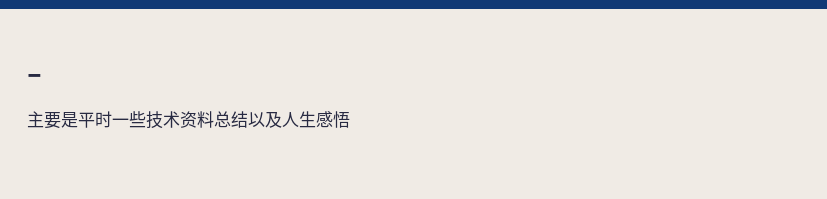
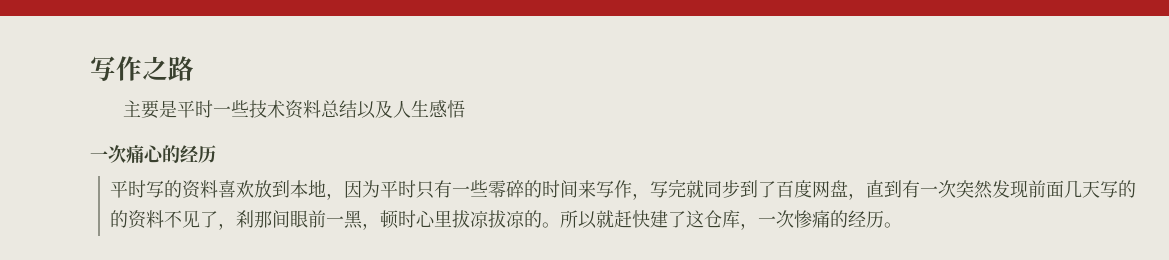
[27,74,42,83] - -> [90,56,194,81] 写作之路
(350, 119) none -> [90,145,216,163] [110,179,1137,200] [110,210,903,230] // 一次痛心的经历 // 平时写的资料喜欢放到本地，因为平时只有一些零碎的时间来写作，写完就同步到了百度网盘，直到有一次突然发现前面几天写的的资料不见了，刹那间眼前一黑，顿时心里拔凉拔凉的。所以就赶快建了这仓库，一次惨痛的经历。

